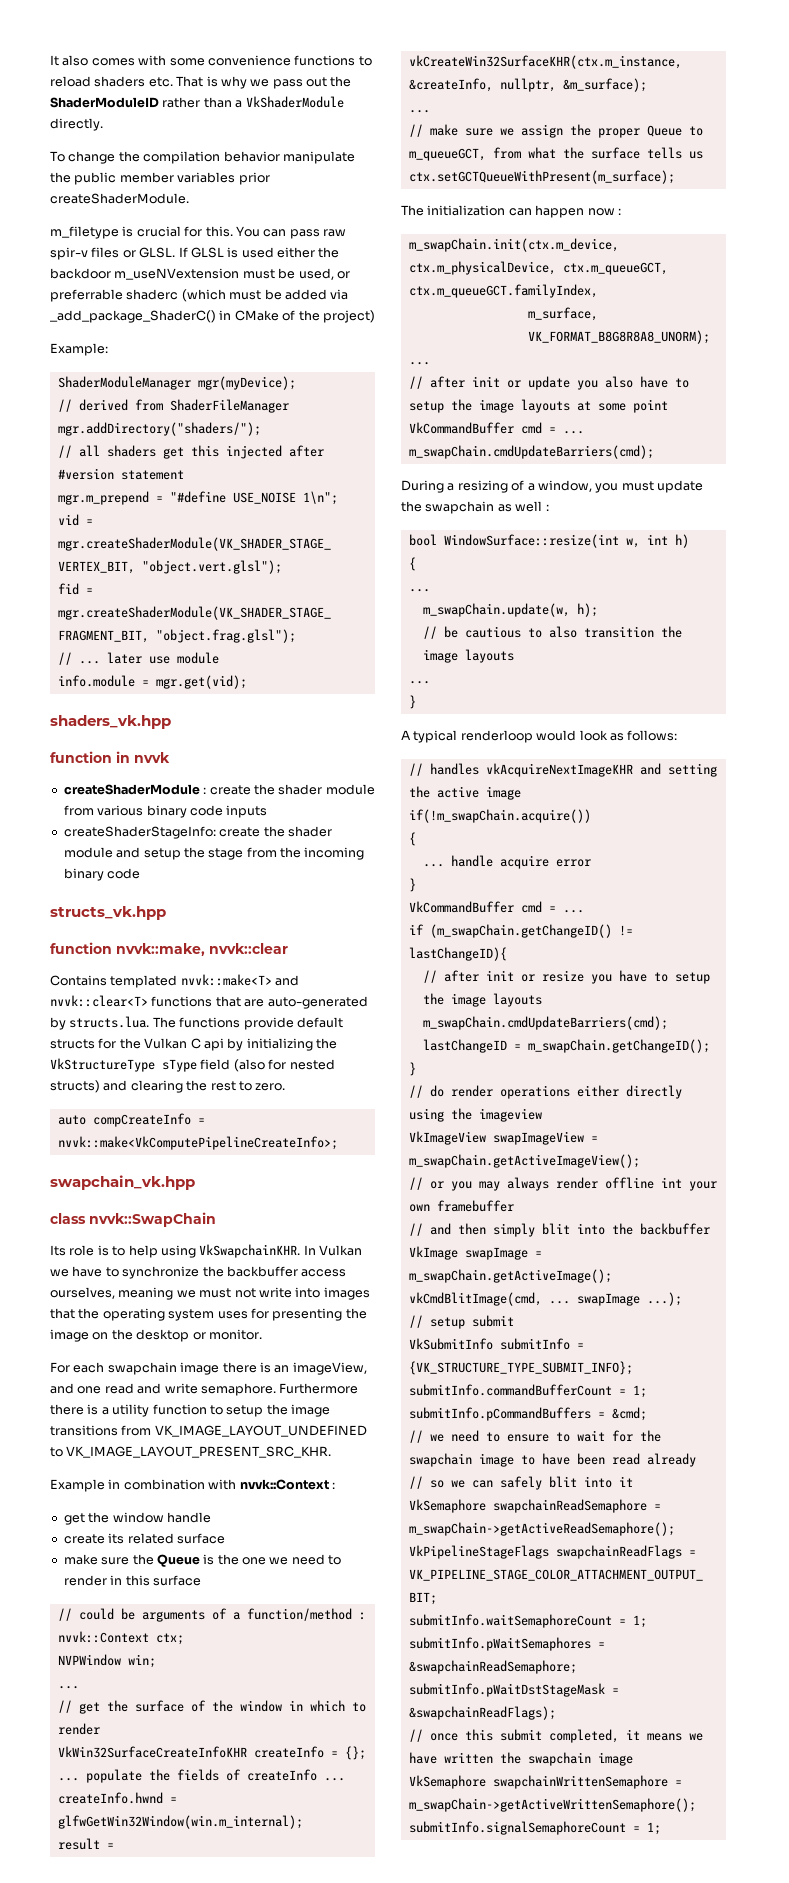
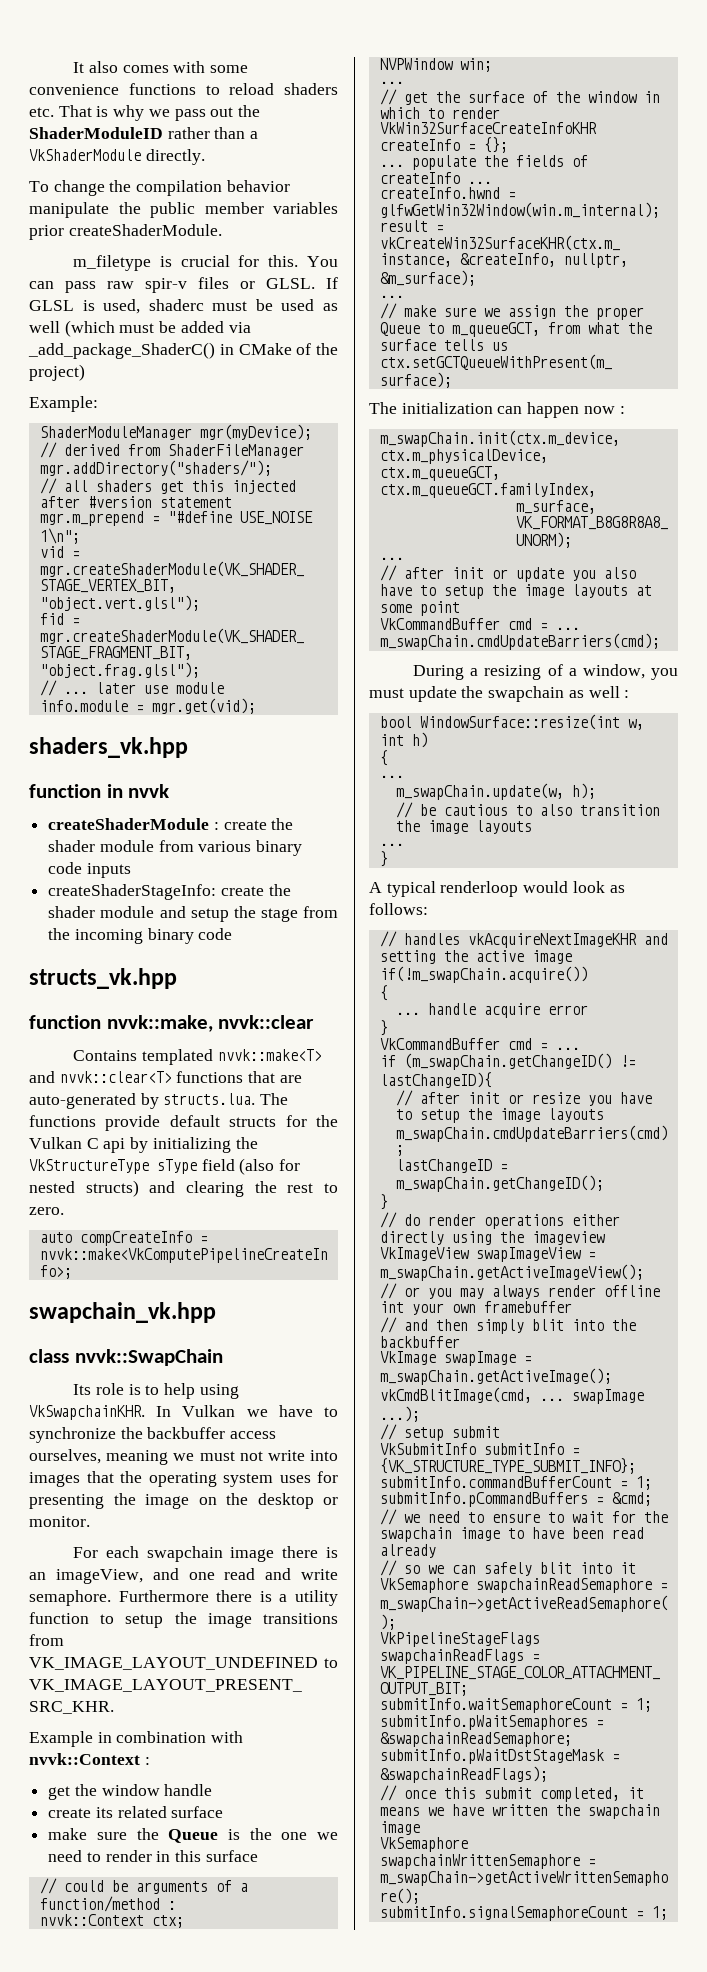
[241,247,340,258] [50,268,350,280] [50,289,179,302] used either the backdoor m_useNVextension must be used, or preferrable shaderc -> [103,299,338,314] [29,321,60,333] used, shaderc must be used as well

